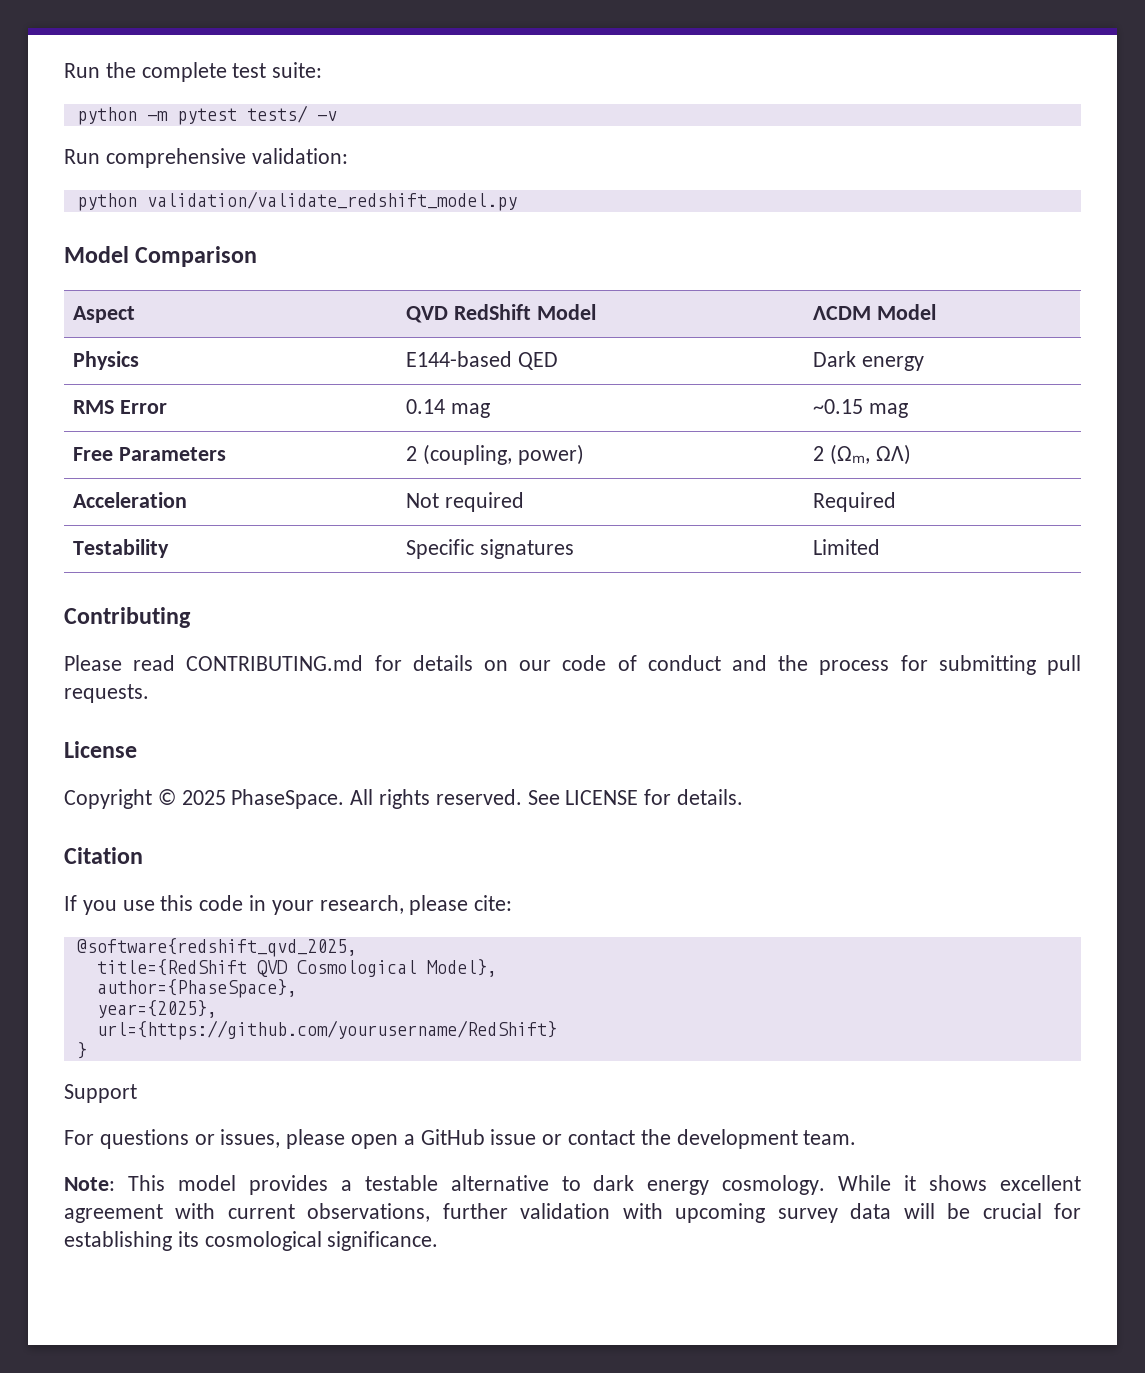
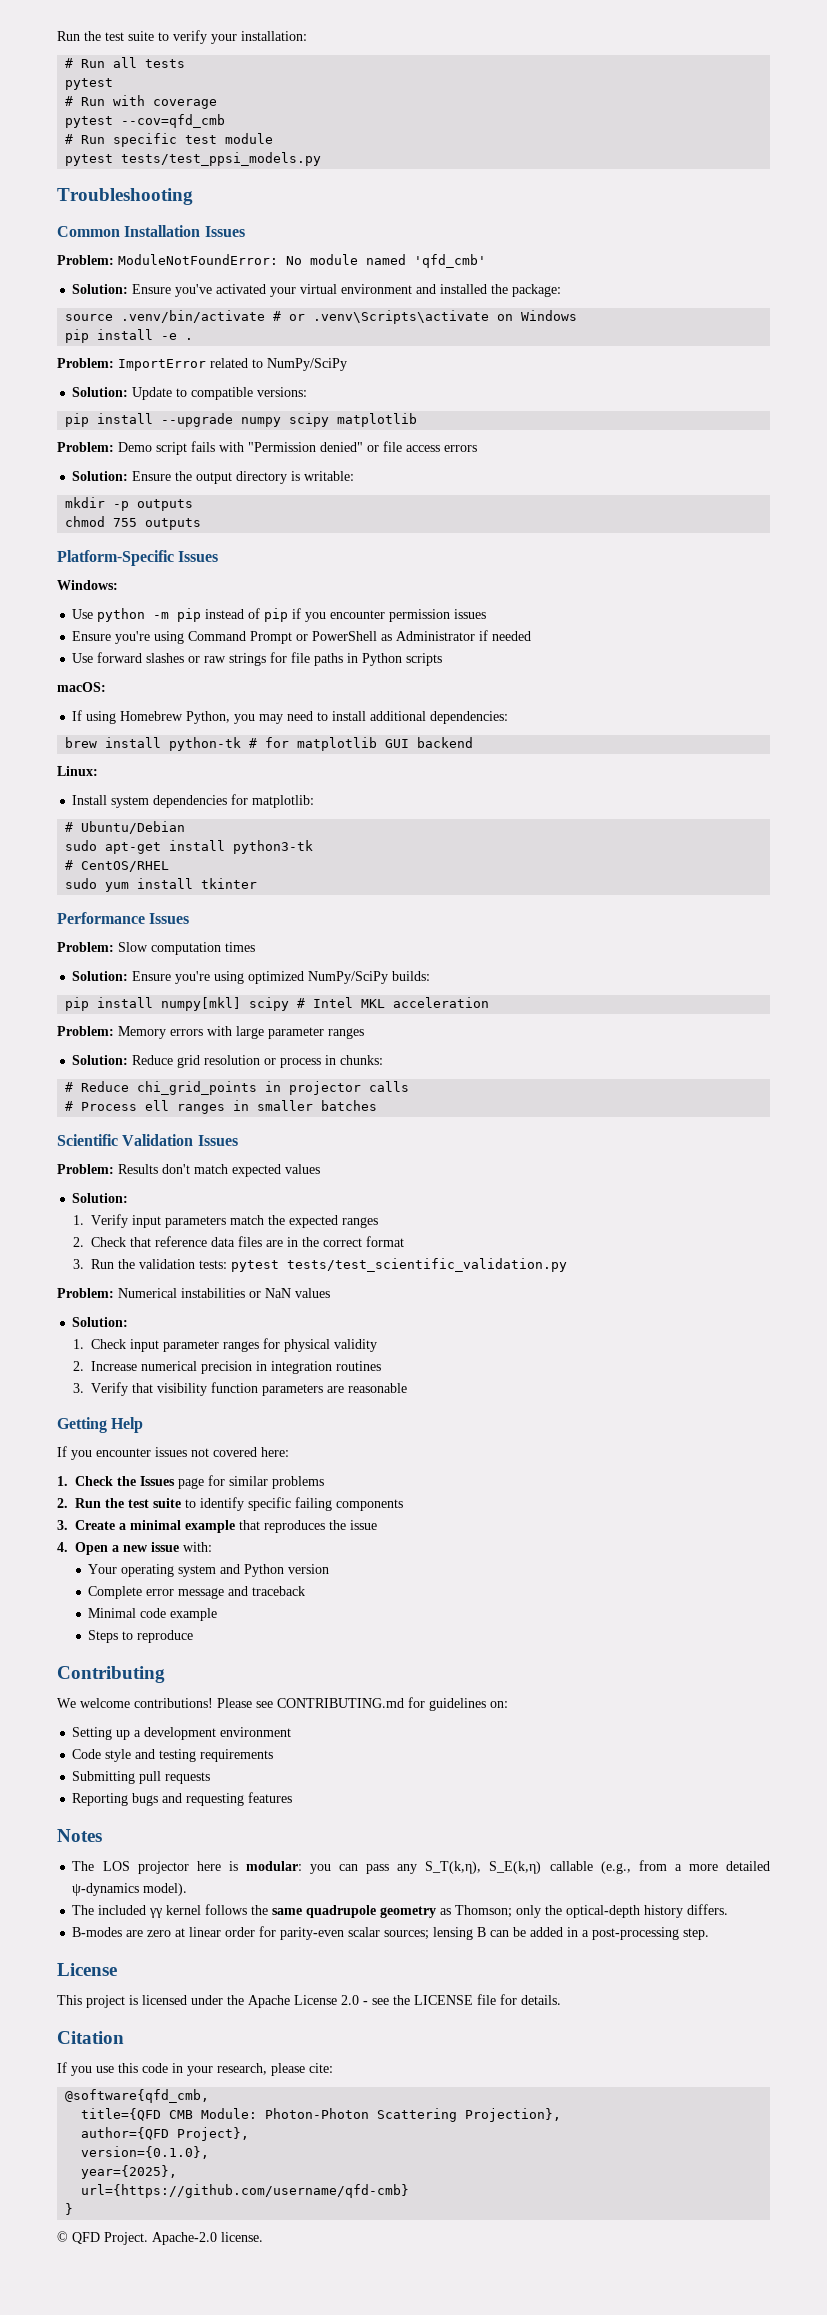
[64,62,323,82] [76,105,337,125] [64,148,348,168] [76,191,517,211] [64,246,258,267] [73,306,136,323] [406,304,596,323] [813,304,936,320] [73,351,140,370] [406,351,558,370] [813,351,924,371] [73,400,167,414] [406,399,490,418] [813,399,908,418] [73,447,226,461] [406,444,584,465] [813,444,911,465] [73,492,188,508] [406,492,524,512] [813,492,897,512] [73,539,170,558] [406,539,574,559] [813,539,881,555] [64,607,191,628] [64,655,1082,675] [64,684,149,703] [64,741,137,758] [64,789,639,809] Run the complete test suite: // python -m pytest tests/ -v // Run comprehensive validation: // python validation/validate_redshift_model.py // Model Comparison // Aspect | QVD RedShift Model | ΛCDM Model // Physics | E144-based QED | Dark energy // RMS Error | 0.14 mag | ~0.15 mag // Free Parameters | 2 (coupling, power) | 2 (Ωₘ, ΩΛ) // Acceleration | Not required | Required // Testability | Specific signatures | Limited // Contributing // Please read CONTRIBUTING.md for details on our code of conduct and the process for submitting pull requests. // License // Copyright © 2025 PhaseSpace. All rights reserved. See LICENSE -> [57,30,307,44] [65,57,186,68] [65,78,114,90] [65,95,218,109] [65,114,226,128] [65,133,274,147] [65,152,322,166] [57,188,193,205] [57,225,245,237] [57,254,486,268] [72,284,562,297] [65,310,578,324] [65,329,194,343] [57,358,347,371] [72,387,308,400] [65,413,418,427] [57,441,477,455] [72,471,355,484] [65,497,194,511] [65,516,202,530] [57,550,219,566] [57,580,118,590] [72,608,487,622] [72,630,532,644] [72,652,443,666] [57,682,106,692] [72,710,509,724] [65,737,474,751] [57,766,98,776] [72,794,315,808] [65,821,186,834] [65,840,314,854] [65,860,170,872] [65,878,258,892] [57,912,190,924] [57,942,255,955] [72,971,431,984] [65,997,490,1011] [57,1026,364,1039] [72,1055,384,1068] [65,1081,410,1095] [65,1100,378,1114] [57,1134,238,1146] [57,1164,320,1177] [72,1193,129,1203] [72,1214,378,1228] [72,1236,404,1247] [72,1258,567,1272] [57,1288,330,1298] [72,1317,129,1327] [72,1338,377,1352] [72,1361,381,1374] [72,1382,407,1396] [57,1417,144,1433] [57,1446,289,1460] [57,1475,324,1489] [57,1497,403,1511] [57,1520,377,1533] [57,1542,212,1555] [88,1564,330,1577] [88,1586,306,1599] [88,1608,218,1621] [88,1630,194,1643] [57,1666,165,1683] [57,1697,508,1711] [72,1727,292,1740] [72,1749,274,1762] [72,1771,211,1784] [72,1792,293,1806] [57,1829,102,1842] [72,1860,771,1874] [72,1883,188,1896] [72,1904,729,1918] [72,1926,710,1940] [57,1963,117,1976] [57,1994,496,2008] Run the test suite to verify your installation: // # Run all tests // pytest // # Run with coverage // pytest --cov=qfd_cmb // # Run specific test module // pytest tests/test_ppsi_models.py // Troubleshooting // Common Installation Issues // Problem: ModuleNotFoundError: No module named 'qfd_cmb' // Solution: Ensure you've activated your virtual environment and installed the package: // source .venv/bin/activate # or .venv\Scripts\activate on Windows // pip install -e . // Problem: ImportError related to NumPy/SciPy // Solution: Update to compatible versions: // pip install --upgrade numpy scipy matplotlib // Problem: Demo script fails with "Permission denied" or file access errors // Solution: Ensure the output directory is writable: // mkdir -p outputs // chmod 755 outputs // Platform-Specific Issues // Windows: // Use python -m pip instead of pip if you encounter permission issues // Ensure you're using Command Prompt or PowerShell as Administrator if needed // Use forward slashes or raw strings for file paths in Python scripts // macOS: // If using Homebrew Python, you may need to install additional dependencies: // brew install python-tk # for matplotlib GUI backend // Linux: // Install system dependencies for matplotlib: // # Ubuntu/Debian // sudo apt-get install python3-tk // # CentOS/RHEL // sudo yum install tkinter // Performance Issues // Problem: Slow computation times // Solution: Ensure you're using optimized NumPy/SciPy builds: // pip install numpy[mkl] scipy # Intel MKL acceleration // Problem: Memory errors with large parameter ranges // Solution: Reduce grid resolution or process in chunks: // # Reduce chi_grid_points in projector calls // # Process ell ranges in smaller batches // Scientific Validation Issues // Problem: Results don't match expected values // Solution: // 1. Verify input parameters match the expected ranges // 2. Check that reference data files are in the correct format // 3. Run the validation tests: pytest tests/test_scientific_validation.py // Problem: Numerical instabilities or NaN values // Solution: // 1. Check input parameter ranges for physical validity // 2. Increase numerical precision in integration routines // 3. Verify that visibility function parameters are reasonable // Getting Help // If you encounter issues not covered here: // 1. Check the Issues page for similar problems // 2. Run the test suite to identify specific failing components // 3. Create a minimal example that reproduces the issue // 4. Open a new issue with: // Your operating system and Python version // Complete error message and traceback // Minimal code example // Steps to reproduce // Contributing // We welcome contributions! Please see CONTRIBUTING.md for guidelines on: // Setting up a development environment // Code style and testing requirements // Submitting pull requests // Reporting bugs and requesting features // Notes // The LOS projector here is modular: you can pass any S_T(k,η), S_E(k,η) callable (e.g., from a more detailed ψ‑dynamics model). // The included γγ kernel follows the same quadrupole geometry as Thomson; only the optical‑depth history differs. // B‑modes are zero at linear order for parity‑even scalar sources; lensing B can be added in a post‑processing step. // License // This project is licensed under the Apache License 2.0 - see the LICENSE file
[76,938,357,957] [96,959,497,977] [96,979,297,998] @software{redshift_qvd_2025, // title={RedShift QVD Cosmological Model}, // author={PhaseSpace}, -> [65,2089,210,2103] [81,2108,562,2122] [81,2127,250,2141] [81,2146,210,2159] @software{qfd_cmb, // title={QFD CMB Module: Photon-Photon Scattering Projection}, // author={QFD Project}, // version={0.1.0},
[96,1020,557,1040] url={https://github.com/yourusername/RedShift} -> [81,2184,410,2198] url={https://github.com/username/qfd-cmb}
[64,1084,137,1103] [64,1129,857,1149] [64,1175,1081,1195] [64,1203,1081,1223] [64,1231,439,1251] Support // For questions or issues, please open a GitHub issue or contact the development team. // Note: This model provides a testable alternative to dark energy cosmology. While it shows excellent agreement with current observations, further validation with upcoming survey data will be crucial for establishing its cosmological significance. -> [57,2231,263,2245] © QFD Project. Apache‑2.0 license.

